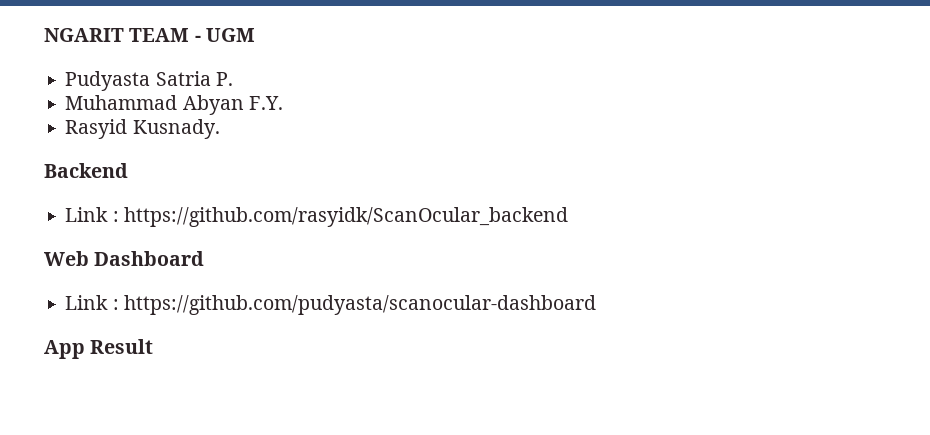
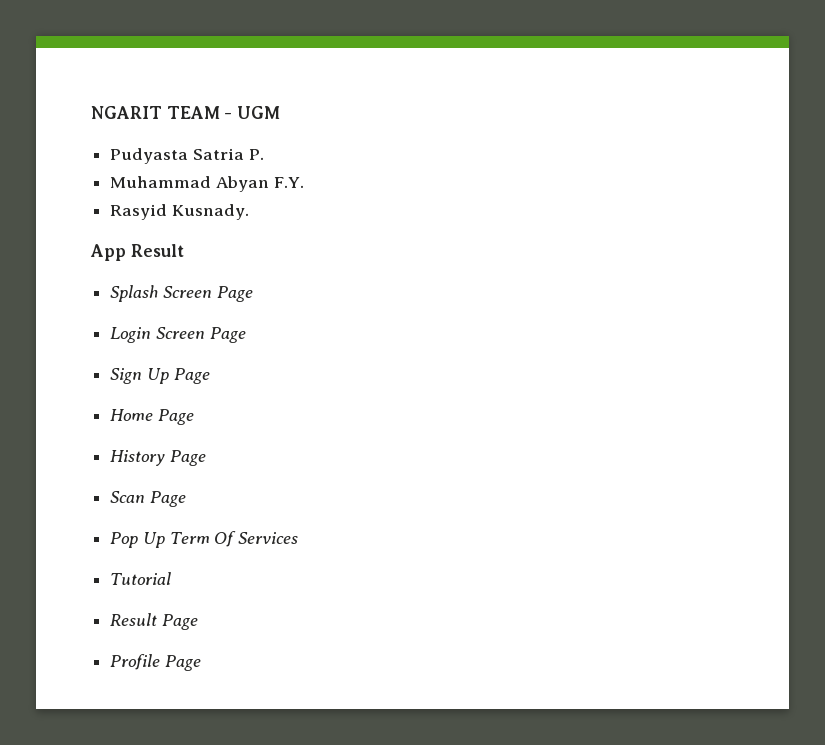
[44,163,128,178] [65,207,568,227] [44,251,205,266] [65,295,596,315] [44,339,154,359] Backend // Link : https://github.com/rasyidk/ScanOcular_backend // Web Dashboard // Link : https://github.com/pudyasta/scanocular-dashboard // App Result -> [90,244,184,261] [110,285,253,302] [110,327,246,343] [110,368,210,384] [110,409,194,425] [110,450,206,466] [110,491,186,507] [110,531,299,548] [110,572,172,585] [110,613,198,630] [110,654,201,671] App Result // Splash Screen Page // Login Screen Page // Sign Up Page // Home Page // History Page // Scan Page // Pop Up Term Of Services // Tutorial // Result Page // Profile Page

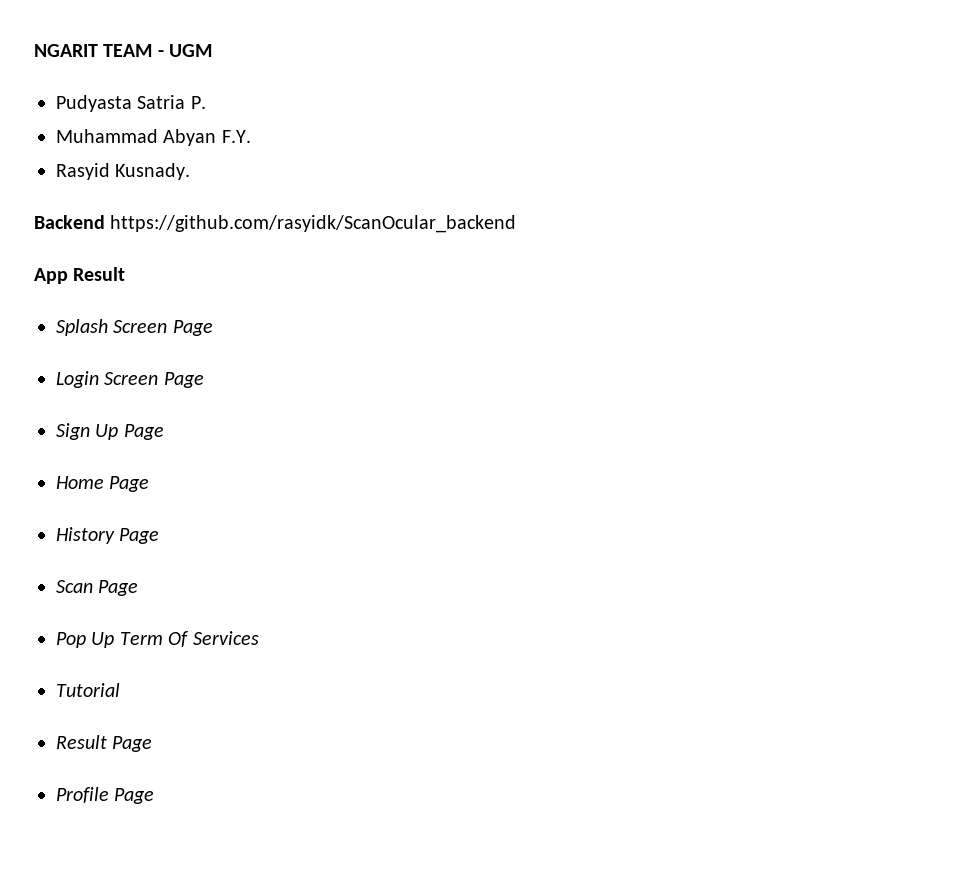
(249, 212) none -> [34,215,517,233] // Backend https://github.com/rasyidk/ScanOcular_backend

